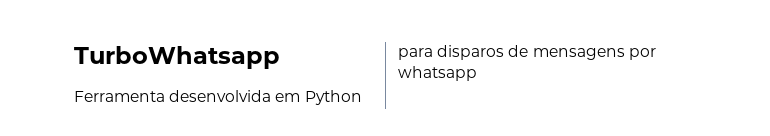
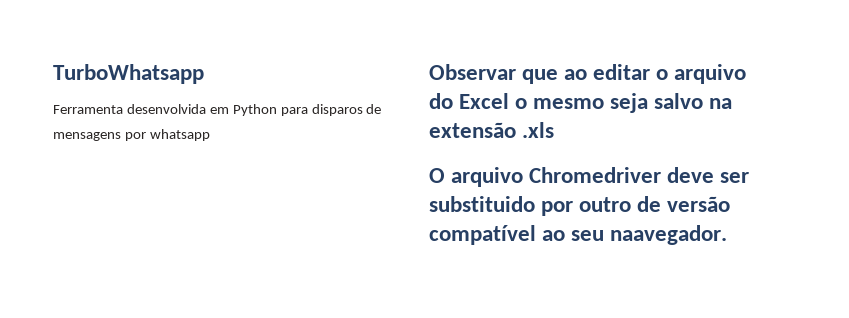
(477, 73) none -> [429,64,747,84] [429,93,733,113] [429,122,555,138] [429,167,750,187] [429,196,731,216] [429,225,728,245] // Observar que ao editar o arquivo do Excel o mesmo seja salvo na extensão .xls // O arquivo Chromedriver deve ser substituido por outro de versão compatível ao seu naavegador.

